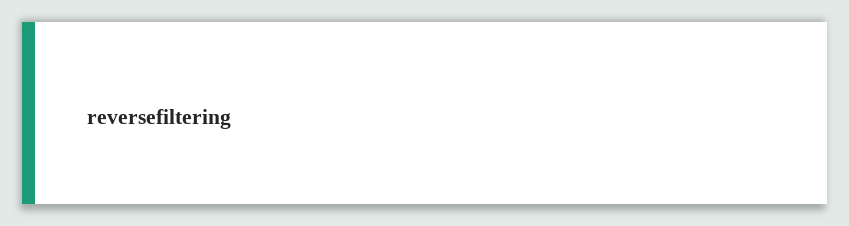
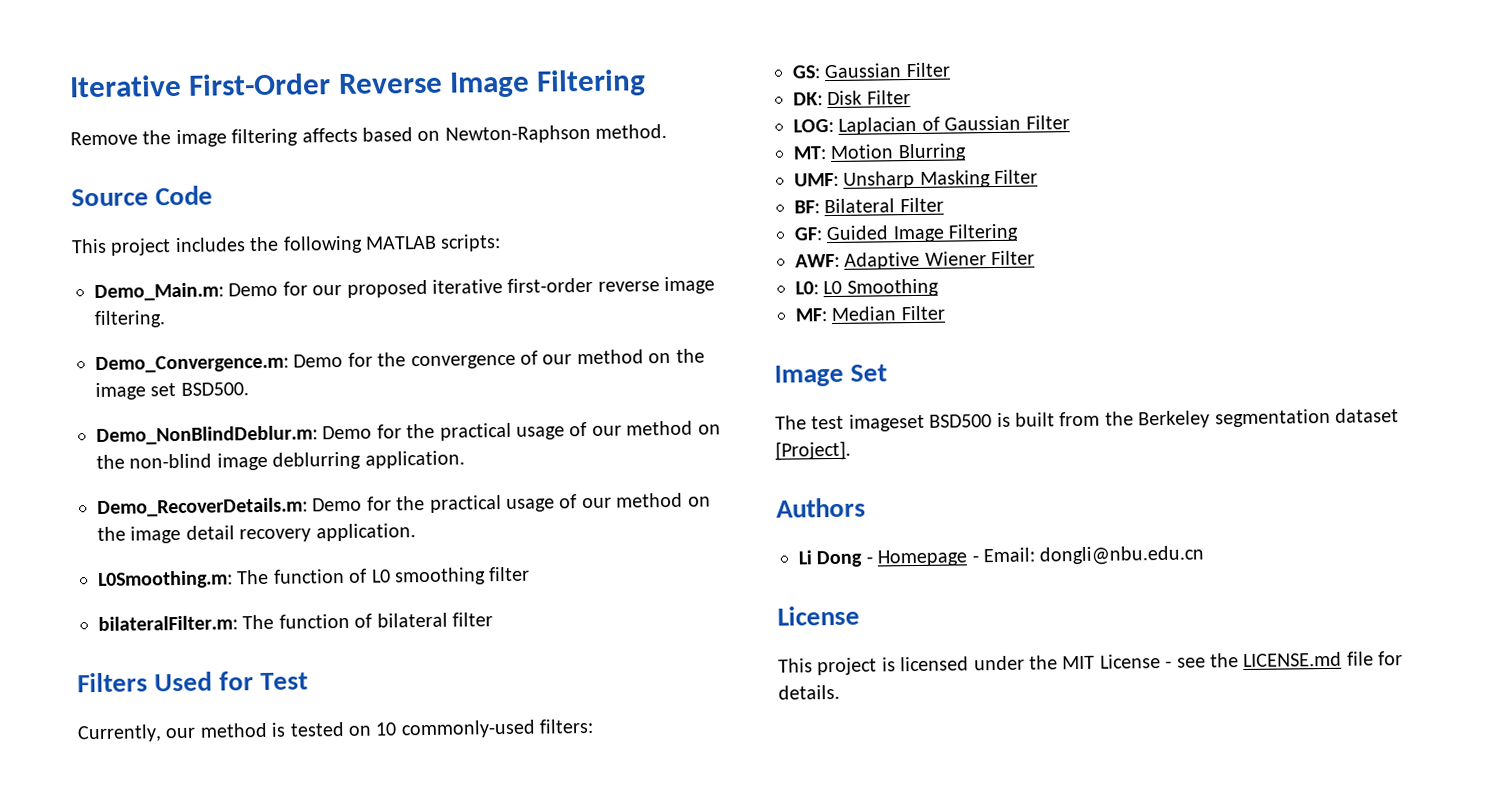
[87,109,231,129] reversefiltering -> [69,69,647,98] [70,123,668,148] [71,185,214,207] [71,234,502,256] [94,276,716,302] [94,310,166,329] [95,348,705,374] [95,382,249,401] [96,420,721,445] [96,450,465,471] [97,492,711,517] [97,523,416,544] [98,566,531,589] [98,612,493,631] [77,671,308,693] [77,718,595,743] [792,62,951,79] [793,90,911,106] [793,115,1070,135] [793,143,967,162] [794,169,1039,189] [794,197,944,214] [794,223,1020,243] [795,250,1036,270] [795,278,939,297] [795,305,945,322] [774,364,888,387] [775,408,1399,432] [775,440,851,461] [776,497,866,518] [798,545,1205,568] [777,605,860,626] [778,651,1404,676] [778,684,840,700] Iterative First-Order Reverse Image Filtering // Remove the image filtering affects based on Newton-Raphson method. // Source Code // This project includes the following MATLAB scripts: // Demo_Main.m: Demo for our proposed iterative first-order reverse image filtering. // Demo_Convergence.m: Demo for the convergence of our method on the image set BSD500. // Demo_NonBlindDeblur.m: Demo for the practical usage of our method on the non-blind image deblurring application. // Demo_RecoverDetails.m: Demo for the practical usage of our method on the image detail recovery application. // L0Smoothing.m: The function of L0 smoothing filter // bilateralFilter.m: The function of bilateral filter // Filters Used for Test // Currently, our method is tested on 10 commonly-used filters: // GS: Gaussian Filter // DK: Disk Filter // LOG: Laplacian of Gaussian Filter // MT: Motion Blurring // UMF: Unsharp Masking Filter // BF: Bilateral Filter // GF: Guided Image Filtering // AWF: Adaptive Wiener Filter // L0: L0 Smoothing // MF: Median Filter // Image Set // The test imageset BSD500 is built from the Berkeley segmentation dataset [Project]. // Authors // Li Dong - Homepage - Email: dongli@nbu.edu.cn // License // This project is licensed under the MIT License - see the LICENSE.md file for details.

